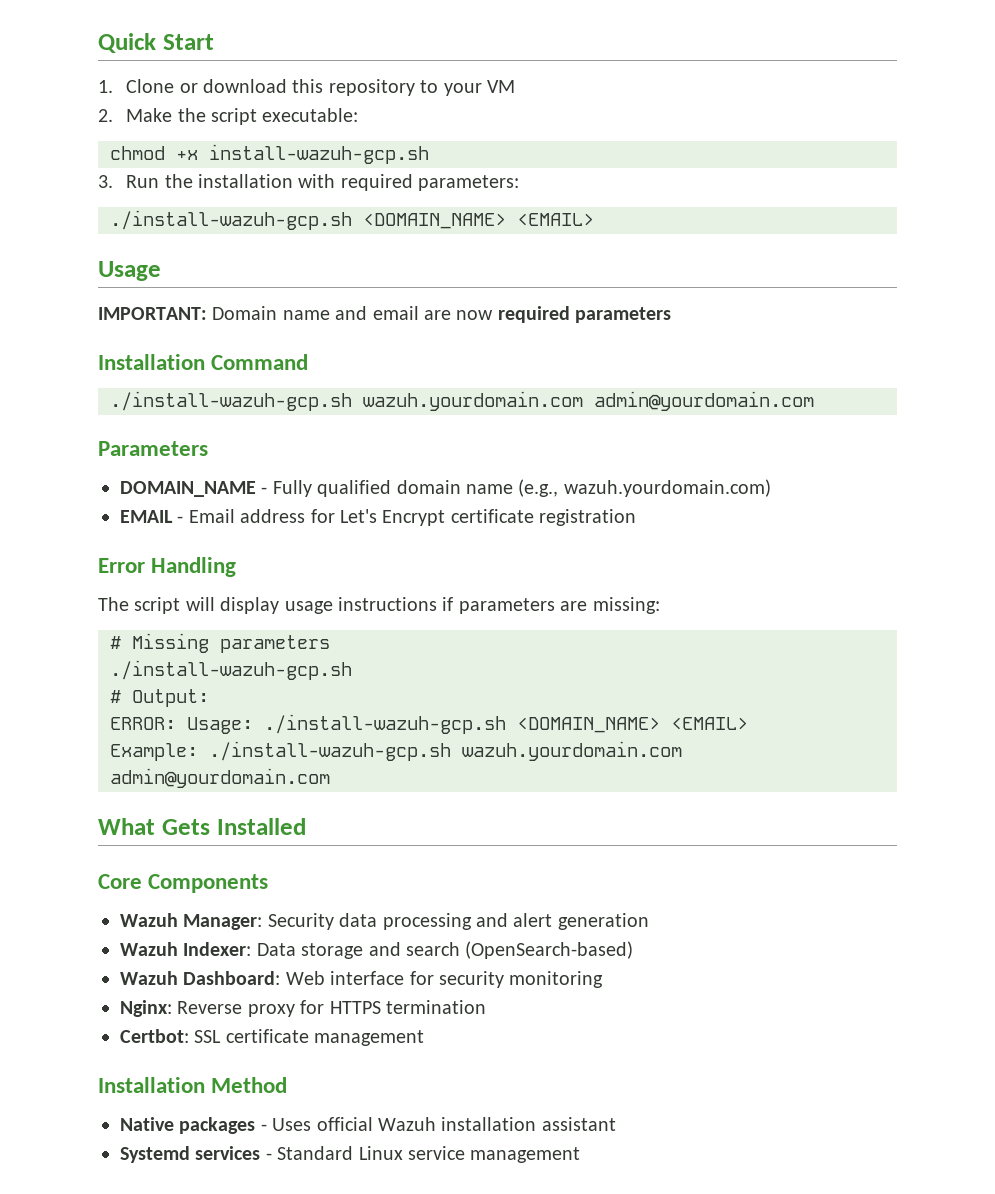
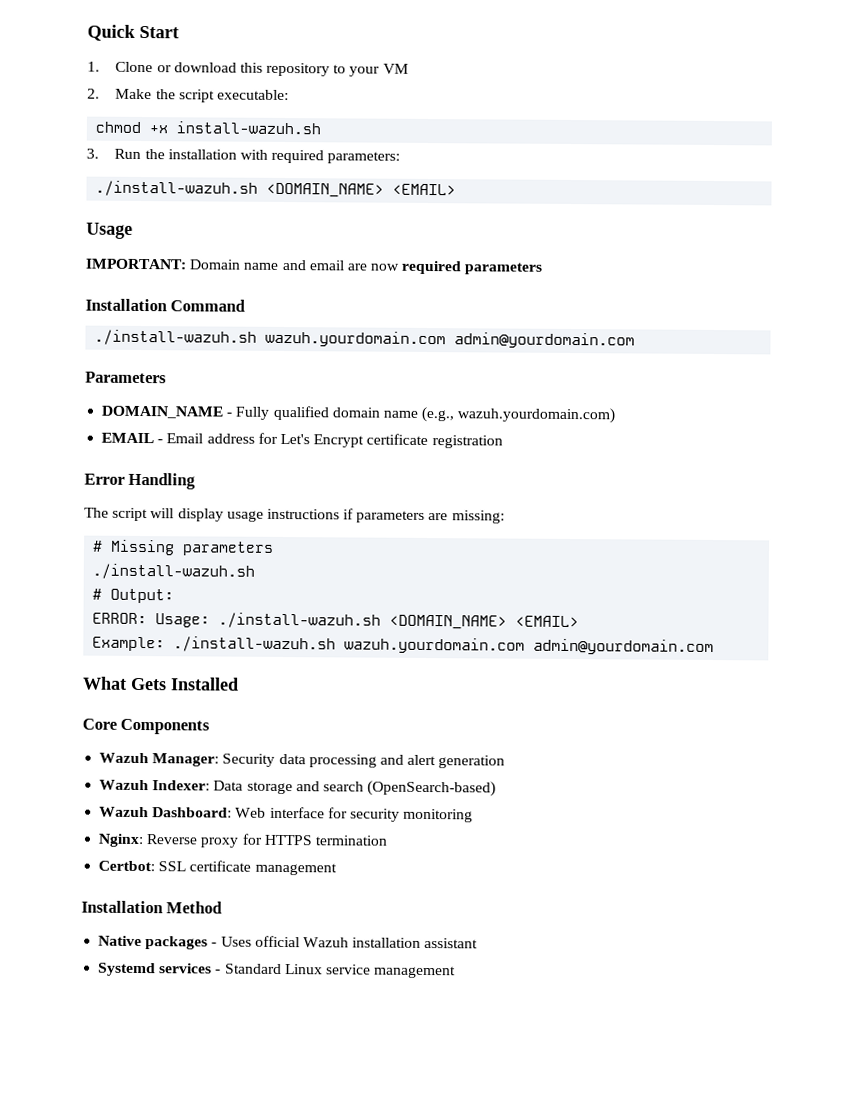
[209,144,429,164] install-wazuh-gcp.sh -> [176,121,322,135] install-wazuh.sh
[110,210,352,230] ./install-wazuh-gcp.sh -> [95,180,259,197] ./install-wazuh.sh
[110,391,352,411] ./install-wazuh-gcp.sh -> [94,329,258,346] ./install-wazuh.sh
[110,660,352,680] ./install-wazuh-gcp.sh -> [92,563,256,580] ./install-wazuh.sh
[264,714,506,734] ./install-wazuh-gcp.sh -> [218,612,382,629] ./install-wazuh.sh
[209,741,451,761] ./install-wazuh-gcp.sh -> [173,636,337,653] ./install-wazuh.sh

